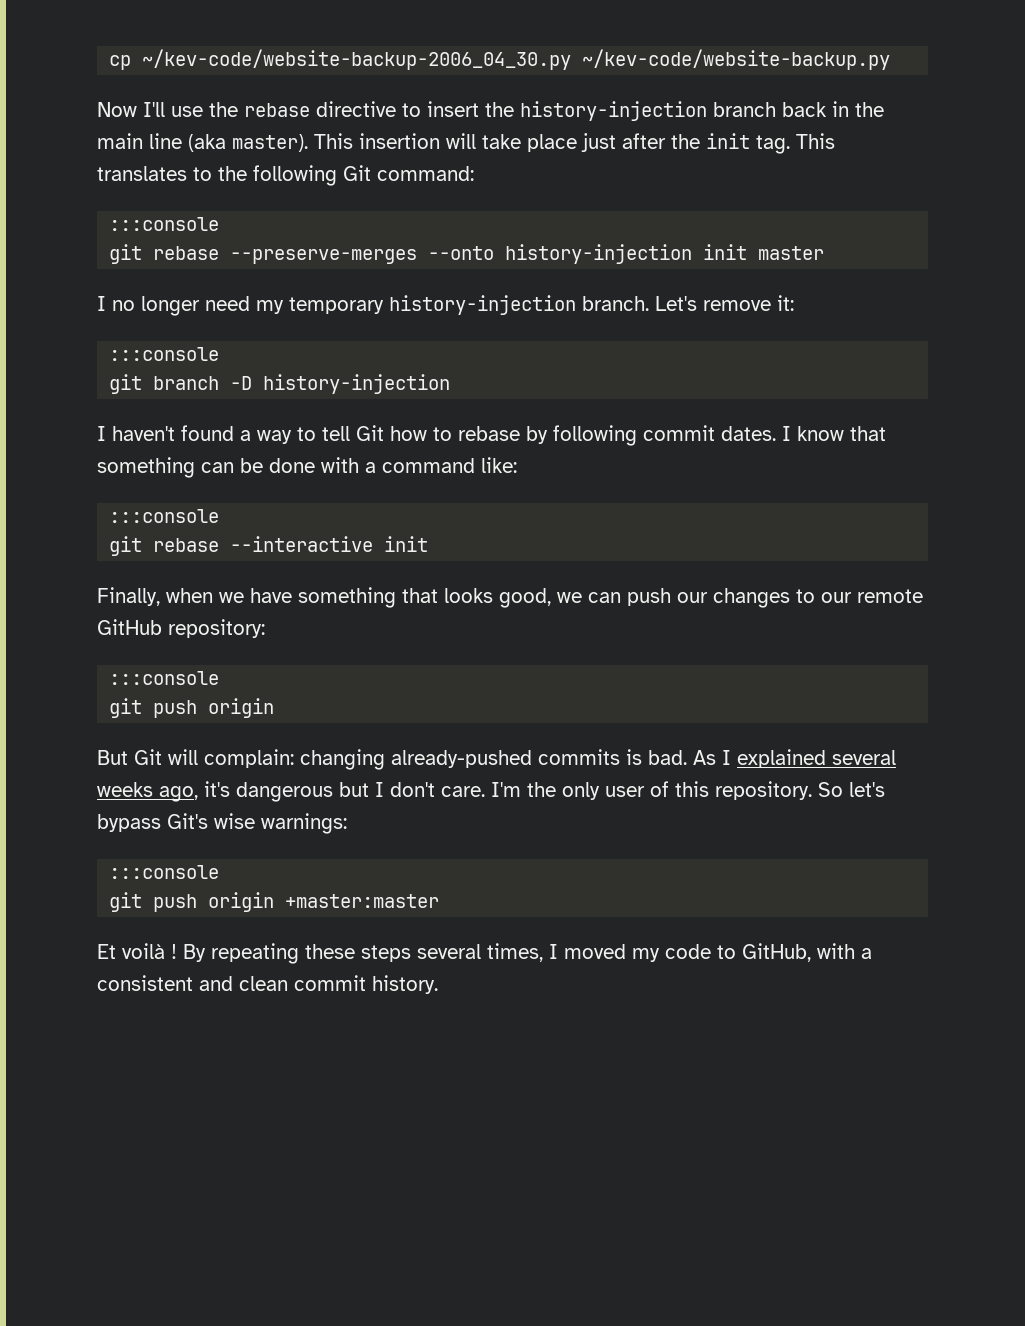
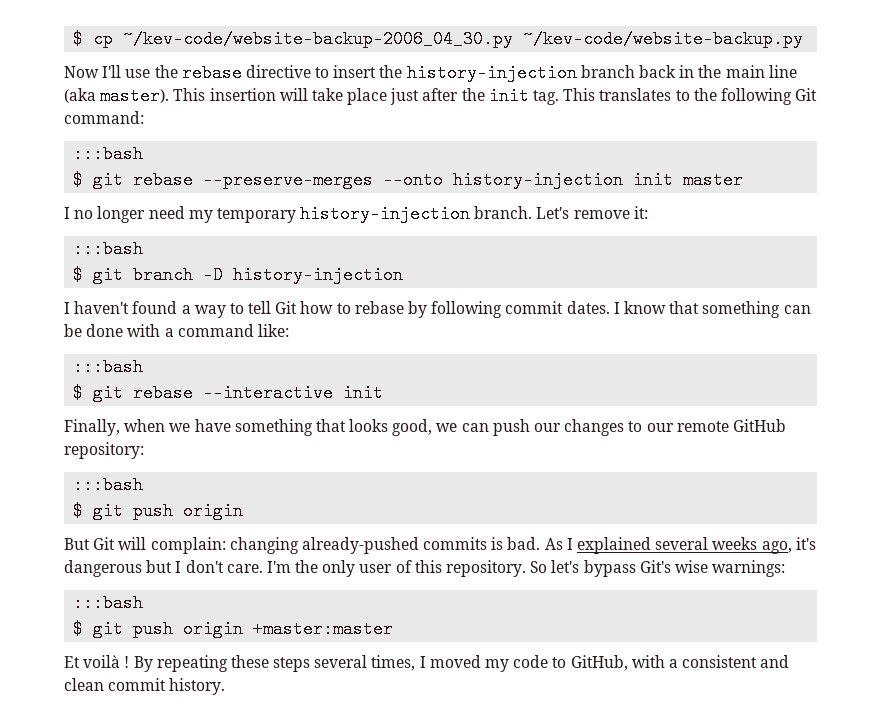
(109, 62) none -> [73,30,84,48] $
[109,217,220,231] :::console // -> [73,145,144,163] [73,171,84,189] :::bash // $
[109,347,220,361] :::console // -> [73,240,144,258] [73,266,84,284] :::bash // $
[109,509,220,523] :::console // -> [73,358,144,376] [73,384,84,402] :::bash // $
[109,671,220,685] :::console // -> [73,476,144,494] [73,502,84,520] :::bash // $
[109,865,220,879] :::console // -> [73,594,144,612] [73,620,84,638] :::bash // $

